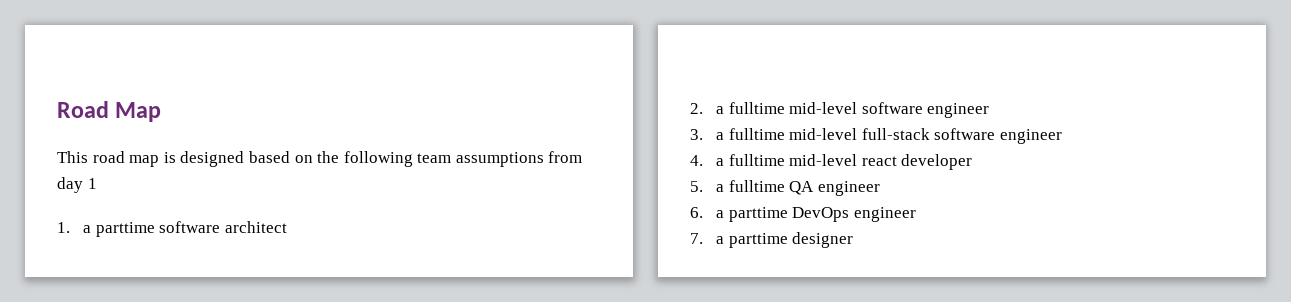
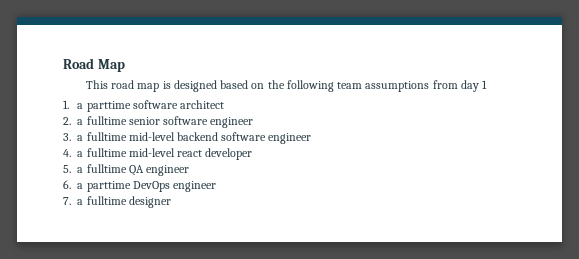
[789,102,858,114] mid-level -> [128,117,160,125] senior
[861,128,930,140] full-stack -> [176,132,218,141] backend
[728,233,788,248] parttime -> [86,196,127,205] fulltime

